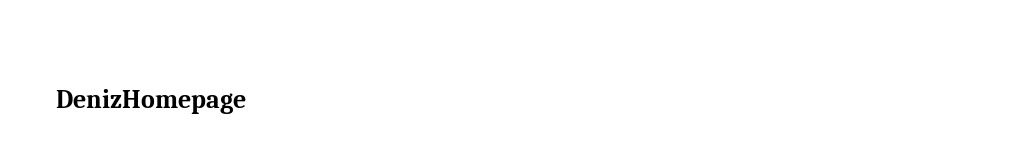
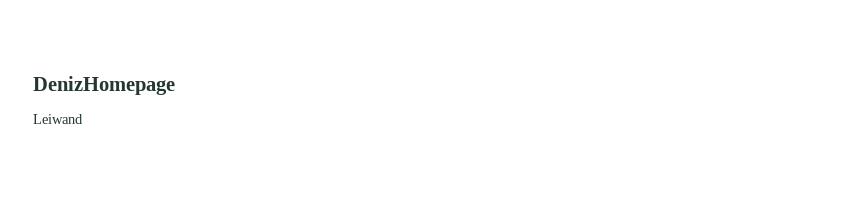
(246, 101) none -> [33,114,83,124] // Leiwand

